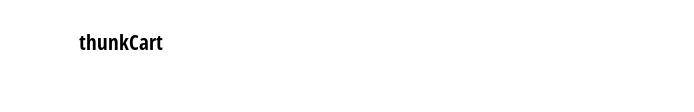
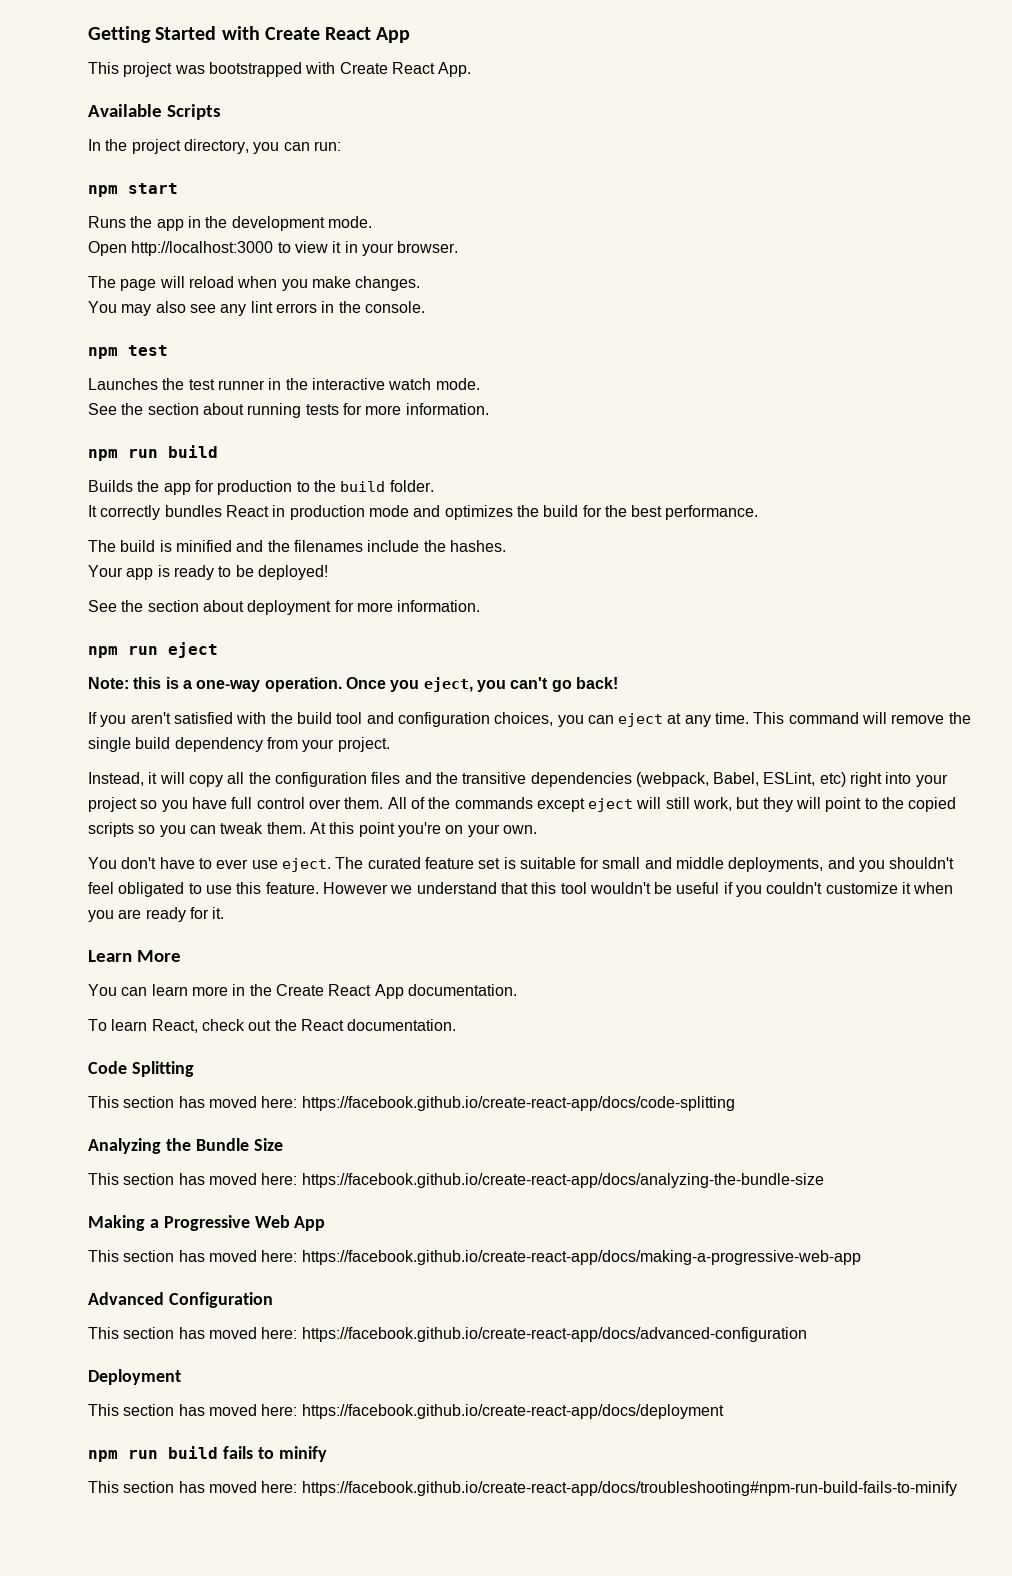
[79,34,163,50] thunkCart -> [88,26,411,43] [88,62,472,77] [88,104,221,120] [88,139,341,154] [88,183,178,197] [88,216,372,231] [88,241,459,256] [88,276,421,291] [88,301,425,316] [88,345,168,359] [88,378,480,390] [88,403,489,418] [88,445,218,461] [88,480,434,495] [88,505,759,520] [88,540,506,552] [88,565,328,580] [88,600,481,615] [88,642,218,658] [88,677,618,692] [88,712,971,727] [88,737,390,752] [88,772,948,787] [88,797,957,812] [88,822,537,837] [88,857,955,872] [88,882,954,897] [88,907,225,922] [88,950,181,962] [88,984,517,999] [88,1019,457,1033] [88,1061,194,1077] [88,1096,735,1111] [88,1138,283,1154] [88,1173,824,1188] [88,1215,326,1231] [88,1250,861,1265] [88,1292,273,1308] [88,1327,807,1342] [88,1369,181,1385] [88,1404,724,1419] [88,1446,327,1462] [88,1481,957,1496] Getting Started with Create React App // This project was bootstrapped with Create React App. // Available Scripts // In the project directory, you can run: // npm start // Runs the app in the development mode. // Open http://localhost:3000 to view it in your browser. // The page will reload when you make changes. // You may also see any lint errors in the console. // npm test // Launches the test runner in the interactive watch mode. // See the section about running tests for more information. // npm run build // Builds the app for production to the build folder. // It correctly bundles React in production mode and optimizes the build for the best performance. // The build is minified and the filenames include the hashes. // Your app is ready to be deployed! // See the section about deployment for more information. // npm run eject // Note: this is a one-way operation. Once you eject, you can't go back! // If you aren't satisfied with the build tool and configuration choices, you can eject at any time. This command will remove the single build dependency from your project. // Instead, it will copy all the configuration files and the transitive dependencies (webpack, Babel, ESLint, etc) right into your project so you have full control over them. All of the commands except eject will still work, but they will point to the copied scripts so you can tweak them. At this point you're on your own. // You don't have to ever use eject. The curated feature set is suitable for small and middle deployments, and you shouldn't feel obligated to use this feature. However we understand that this tool wouldn't be useful if you couldn't customize it when you are ready for it. // Learn More // You can learn more in the Create React App documentation. // To learn React, check out the React documentation. // Code Splitting // This section has moved here: https://facebook.github.io/create-react-app/docs/code-splitting // Analyzing the Bundle Size // This section has moved here: https://facebook.github.io/create-react-app/docs/analyzing-the-bundle-size // Making a Progressive Web App // This section has moved here: https://facebook.github.io/create-react-app/docs/making-a-progressive-web-app // Advanced Configuration // This section has moved here: https://facebook.github.io/create-react-app/docs/advanced-configuration // Deployment // This section has moved here: https://facebook.github.io/create-react-app/docs/deployment // npm run build fails to minify // This section has moved here: https://facebook.github.io/create-react-app/docs/troubleshooting#npm-run-build-fails-to-minify

